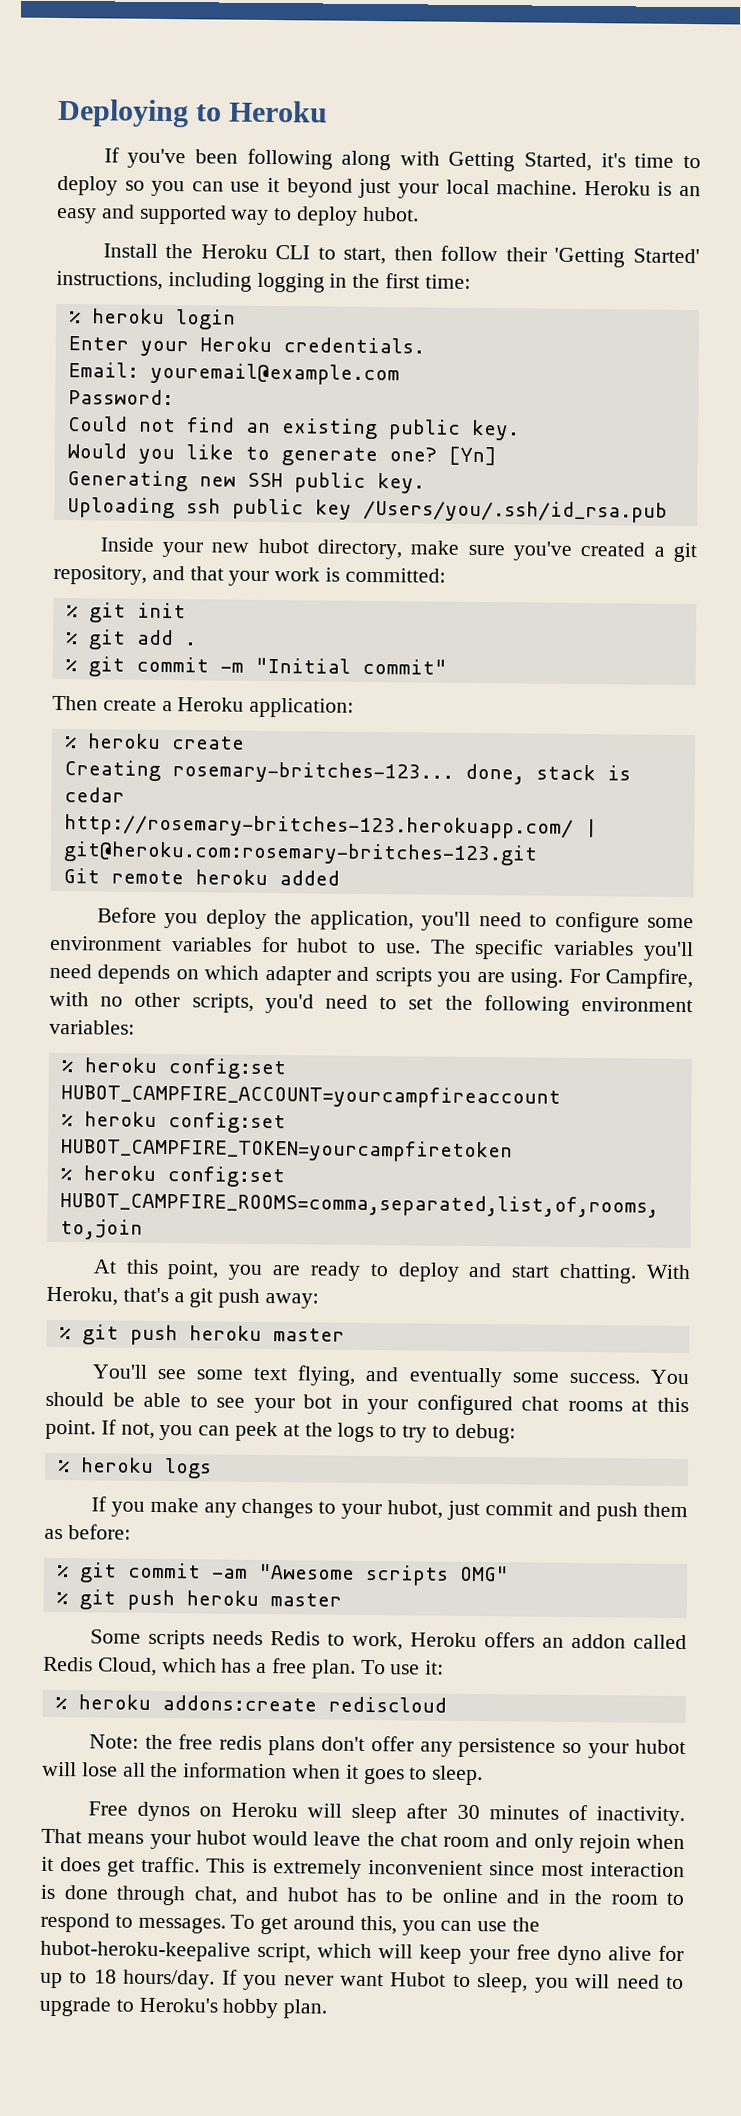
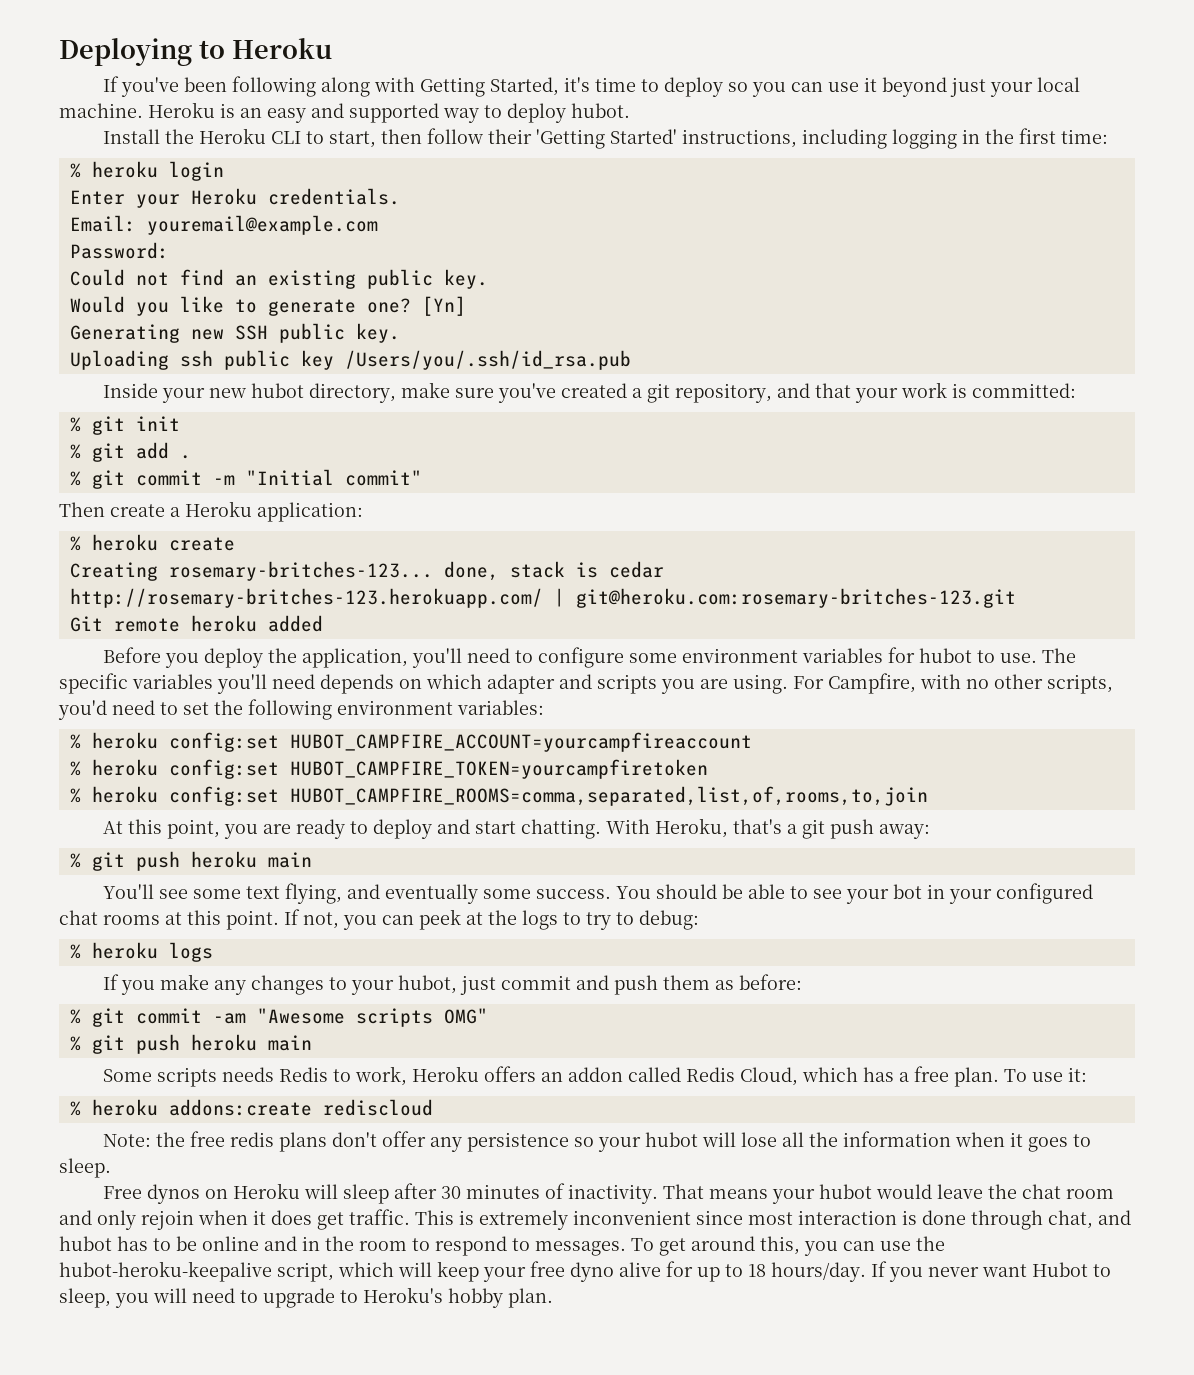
[272,1328,345,1342] master -> [267,852,312,868] main
[269,1593,342,1607] master -> [267,1035,312,1051] main

